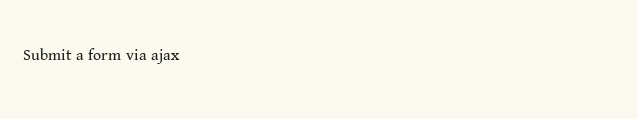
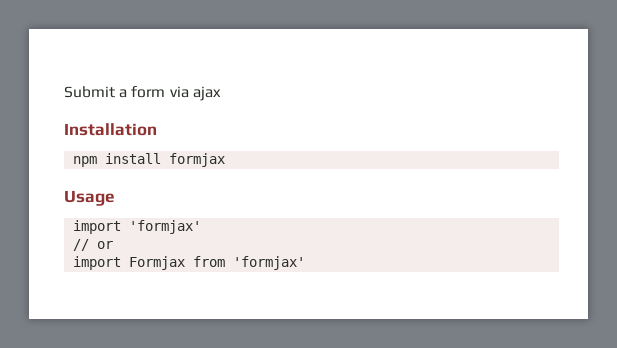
(180, 56) none -> [64,123,157,136] [73,153,226,167] [64,190,115,206] [73,220,202,234] [73,239,114,251] [73,256,306,270] // Installation // npm install formjax // Usage // import 'formjax' // // or // import Formjax from 'formjax'

